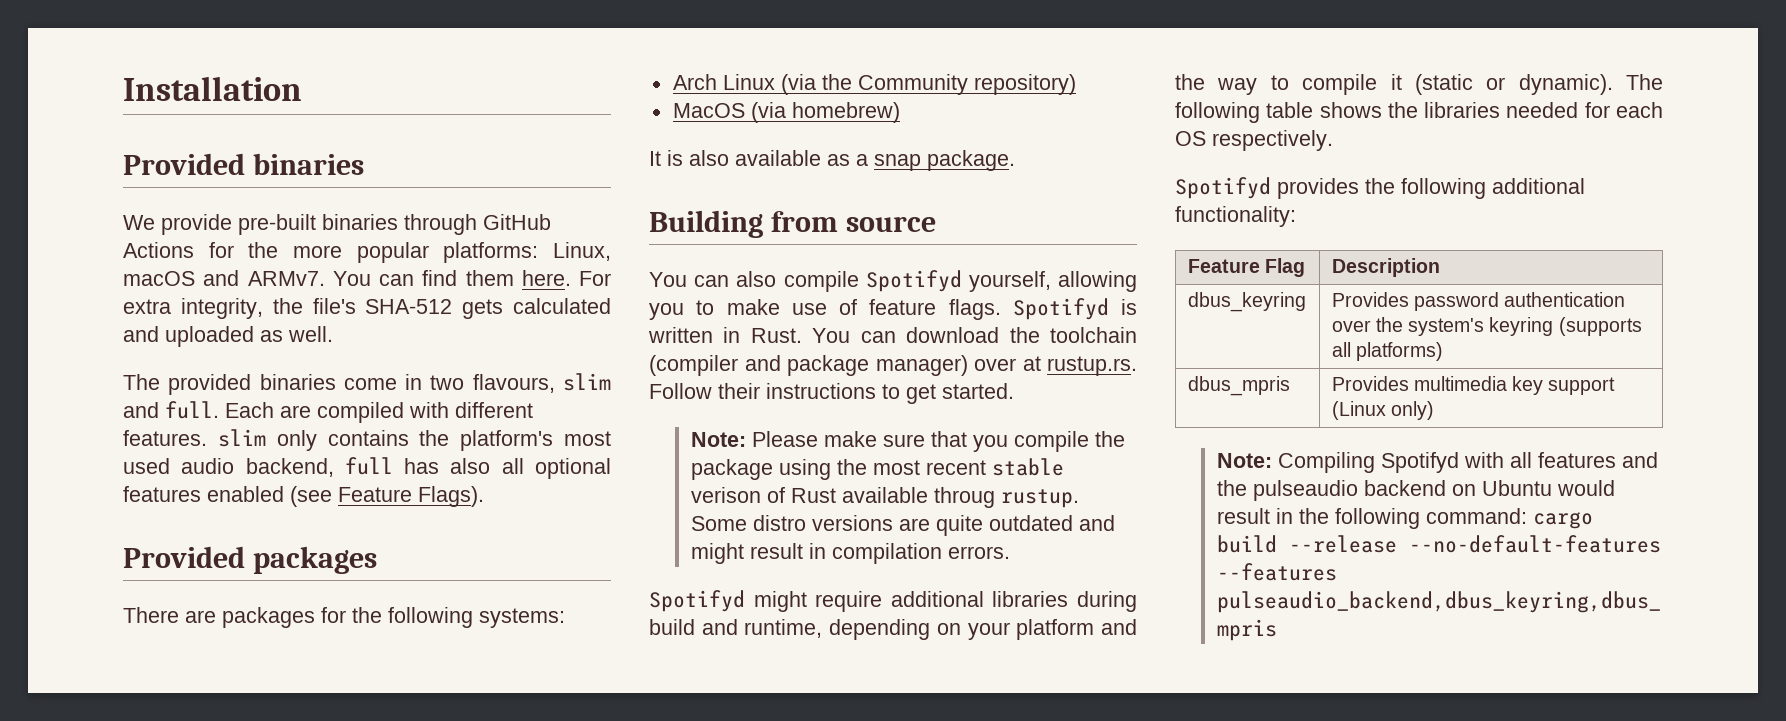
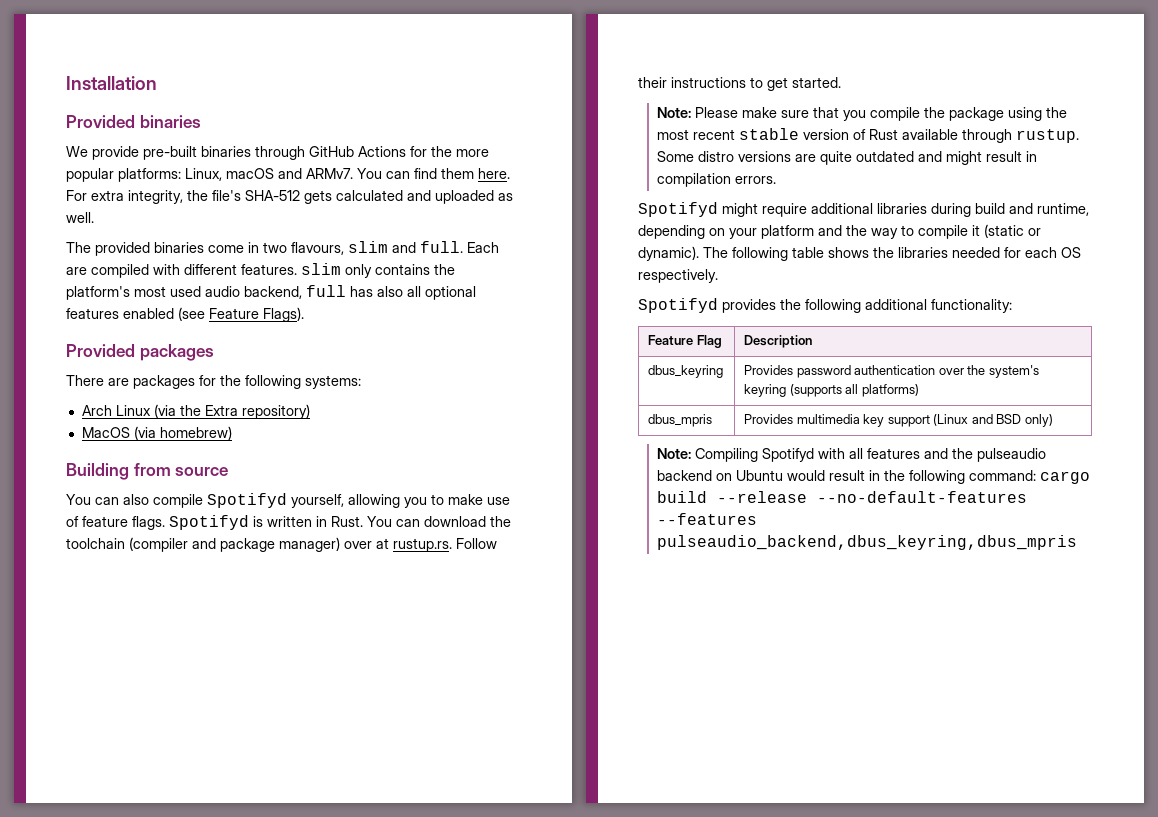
[857,74,968,95] Community -> [204,405,238,416] Extra
[649,150,1015,171] // It is also available as a snap package. -> (232, 433) none
[690,487,761,503] verison -> [803,129,850,140] version
[933,487,995,508] throug -> [962,129,1013,143] through
(1386, 410) none -> [971,414,1022,424] and BSD

